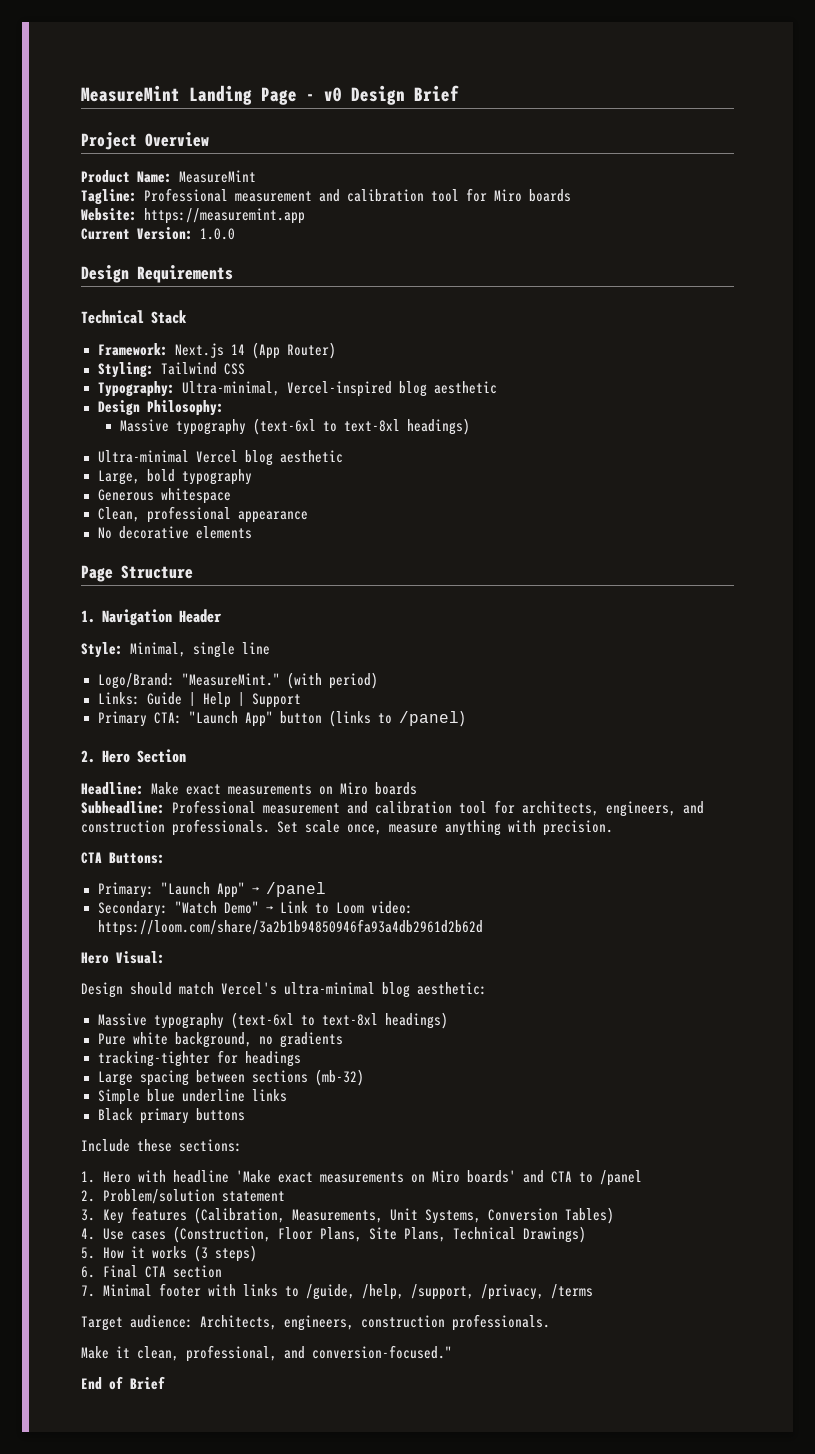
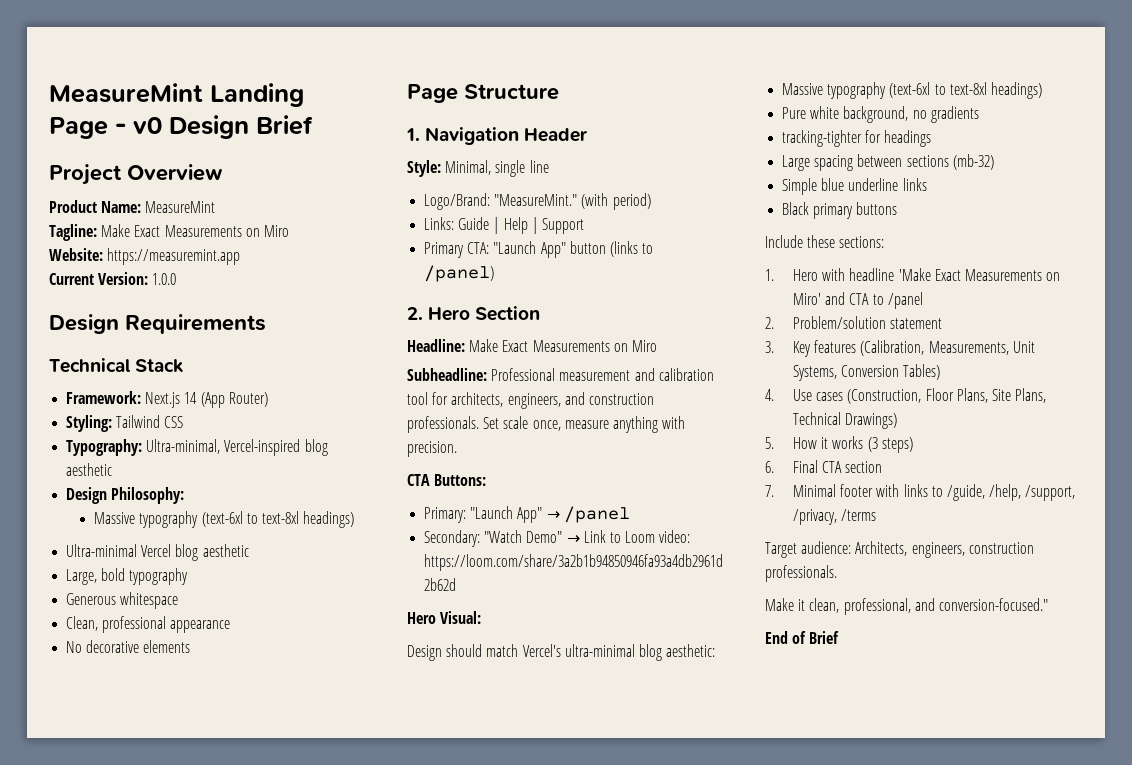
[144,188,571,202] Professional measurement and calibration tool for Miro boards -> [101,224,289,237] Make Exact Measurements on Miro
[186,782,417,795] exact measurements on Miro boards -> [502,340,657,352] Exact Measurements on Miro
[278,1170,517,1183] exact measurements on Miro boards' -> [934,269,1061,281] [793,293,822,305] Exact Measurements on Miro'

